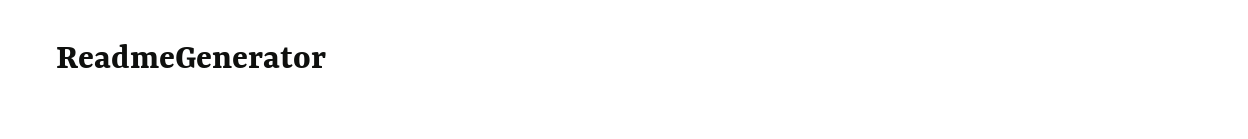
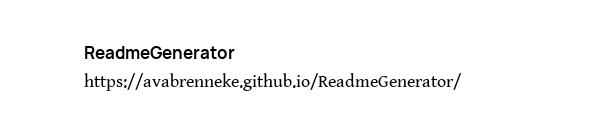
(326, 56) none -> [84,73,462,91] // https://avabrenneke.github.io/ReadmeGenerator/

